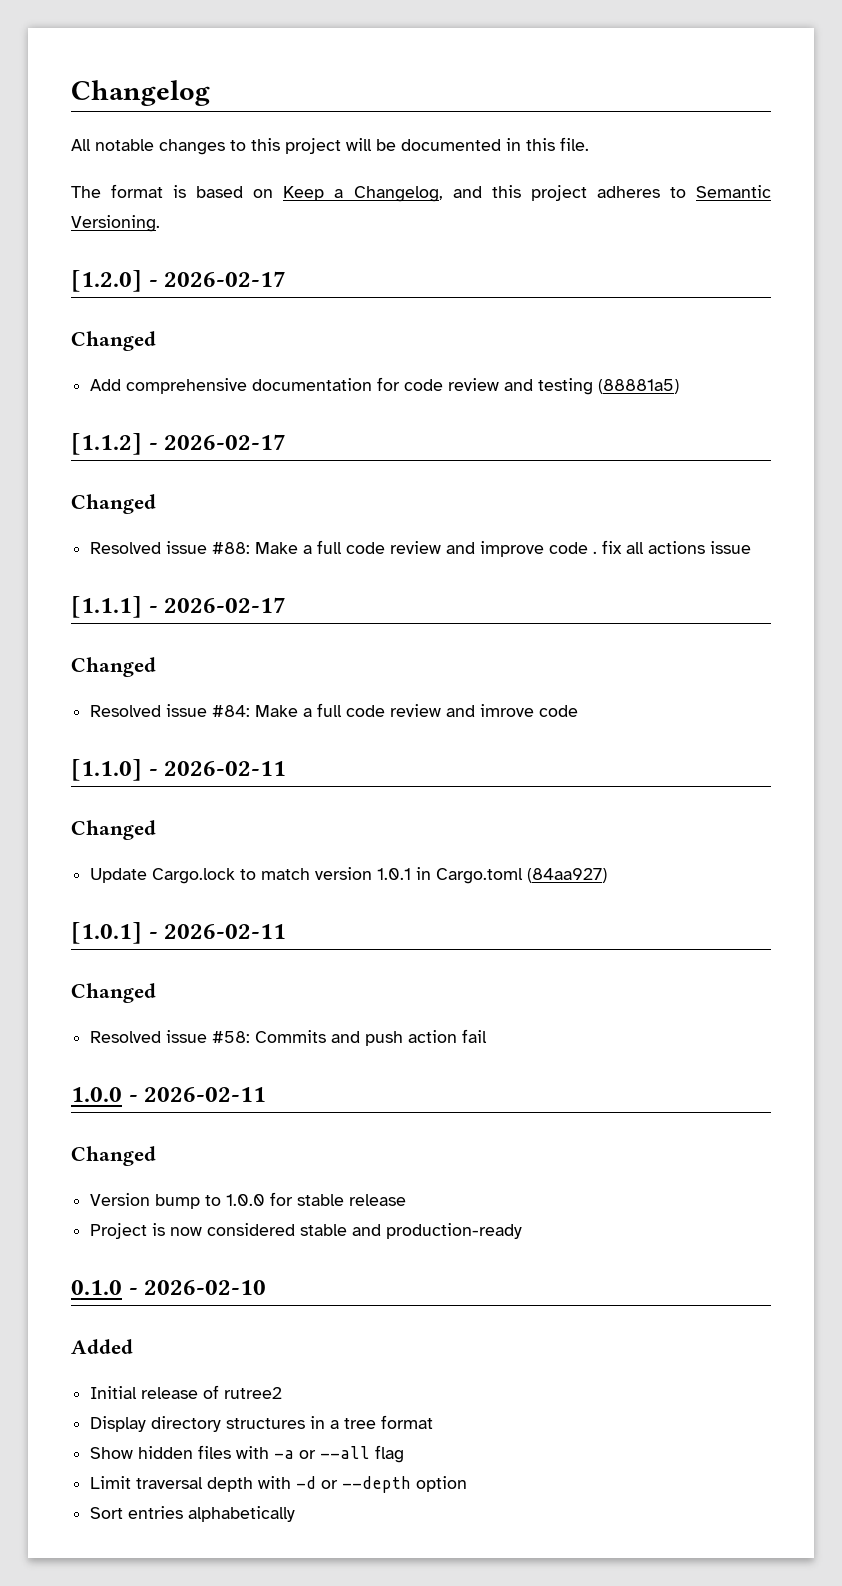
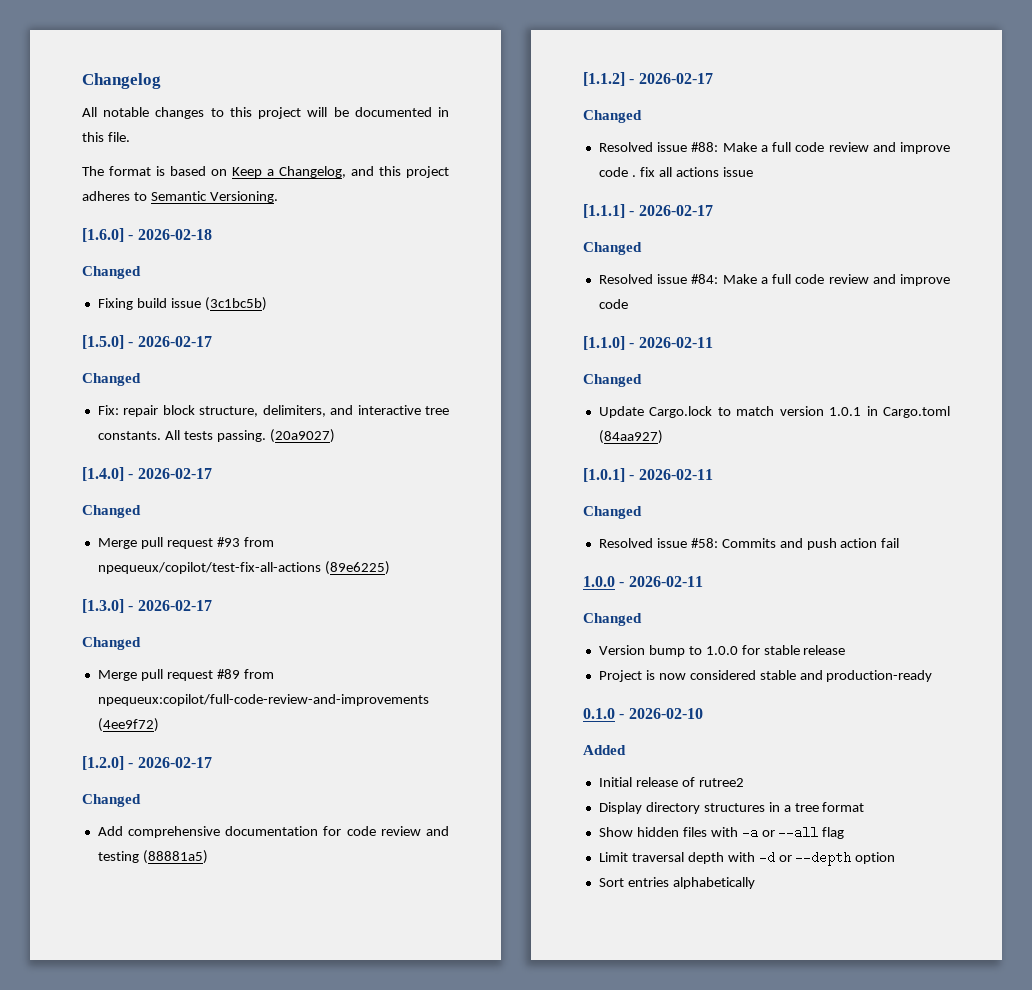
(160, 223) none -> [82,228,212,242] [82,266,141,279] [97,297,267,311] [82,335,212,349] [82,373,141,386] [97,405,449,417] [97,429,335,443] [82,467,212,481] [82,505,141,518] [97,537,274,549] [97,561,390,575] [82,599,212,613] [82,637,141,650] [97,669,274,681] [97,694,429,706] [97,718,159,732] // [1.6.0] - 2026-02-18 // Changed // Fixing build issue (3c1bc5b) // [1.5.0] - 2026-02-17 // Changed // Fix: repair block structure, delimiters, and interactive tree constants. All tests passing. (20a9027) // [1.4.0] - 2026-02-17 // Changed // Merge pull request #93 from npequeux/copilot/test-fix-all-actions (89e6225) // [1.3.0] - 2026-02-17 // Changed // Merge pull request #89 from npequeux:copilot/full-code-review-and-improvements (4ee9f72)
[480,704,535,717] imrove -> [900,274,950,286] improve

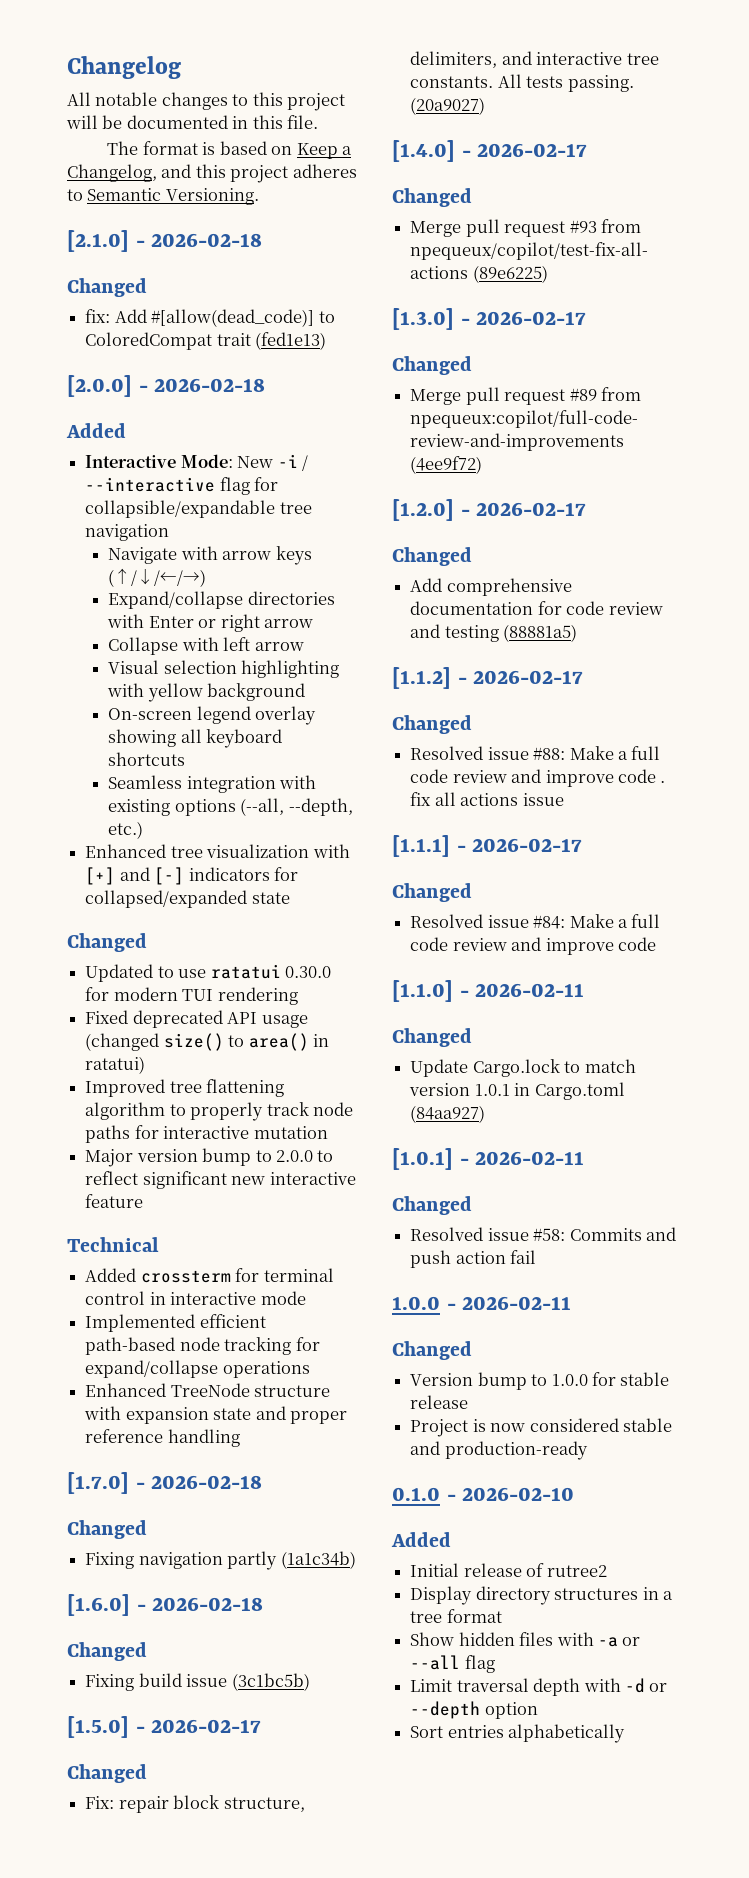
(278, 197) none -> [67,230,263,252] [67,278,147,297] [85,309,335,327] [85,332,327,350] [67,375,266,397] [66,423,126,438] [85,454,308,471] [85,477,279,495] [85,500,312,518] [85,524,170,541] [108,546,312,565] [108,568,207,587] [108,591,335,609] [107,614,314,632] [108,637,304,655] [108,660,340,678] [107,683,306,702] [108,706,317,725] [108,729,283,748] [108,752,186,766] [108,775,317,793] [108,798,353,816] [108,821,144,839] [85,844,350,858] [85,867,298,885] [85,890,290,908] [67,933,147,952] [85,964,331,982] [85,987,298,1005] [85,1010,308,1028] [85,1033,329,1051] [85,1056,146,1074] [85,1079,285,1097] [85,1102,353,1121] [85,1125,328,1143] [85,1148,334,1167] [85,1171,356,1189] [85,1194,144,1208] [67,1237,159,1252] [85,1268,334,1283] [85,1291,306,1305] [85,1314,266,1332] [85,1337,320,1355] [85,1360,310,1378] [85,1383,331,1397] [84,1406,347,1424] [85,1429,240,1447] [67,1472,263,1494] [67,1520,147,1539] [85,1551,356,1570] // [2.1.0] - 2026-02-18 // Changed // fix: Add #[allow(dead_code)] to ColoredCompat trait (fed1e13) // [2.0.0] - 2026-02-18 // Added // Interactive Mode: New -i / --interactive flag for collapsible/expandable tree navigation // Navigate with arrow keys (↑/↓/←/→) // Expand/collapse directories with Enter or right arrow // Collapse with left arrow // Visual selection highlighting with yellow background // On-screen legend overlay showing all keyboard shortcuts // Seamless integration with existing options (--all, --depth, etc.) // Enhanced tree visualization with [+] and [-] indicators for collapsed/expanded state // Changed // Updated to use ratatui 0.30.0 for modern TUI rendering // Fixed deprecated API usage (changed size() to area() in ratatui) // Improved tree flattening algorithm to properly track node paths for interactive mutation // Major version bump to 2.0.0 to reflect significant new interactive feature // Technical // Added crossterm for terminal control in interactive mode // Implemented efficient path-based node tracking for expand/collapse operations // Enhanced TreeNode structure with expansion state and proper reference handling // [1.7.0] - 2026-02-18 // Changed // Fixing navigation partly (1a1c34b)

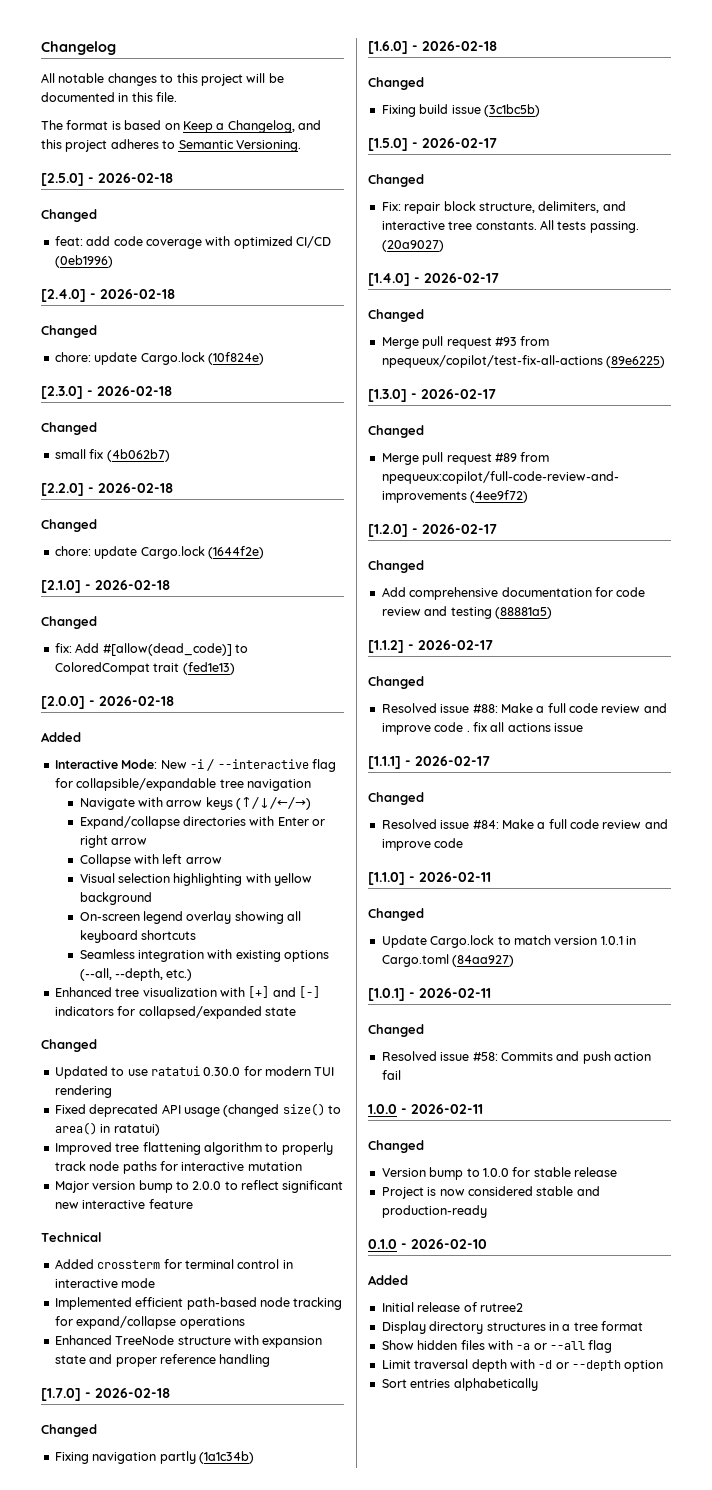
(259, 196) none -> [41,173,173,186] [41,209,97,222] [54,236,331,249] [54,255,113,268] [41,289,175,302] [41,325,97,338] [54,352,264,365] [41,386,172,399] [41,422,97,435] [54,449,170,462] [41,483,173,496] [41,519,97,532] [54,546,264,559] // [2.5.0] - 2026-02-18 // Changed // feat: add code coverage with optimized CI/CD (0eb1996) // [2.4.0] - 2026-02-18 // Changed // chore: update Cargo.lock (10f824e) // [2.3.0] - 2026-02-18 // Changed // small fix (4b062b7) // [2.2.0] - 2026-02-18 // Changed // chore: update Cargo.lock (1644f2e)

